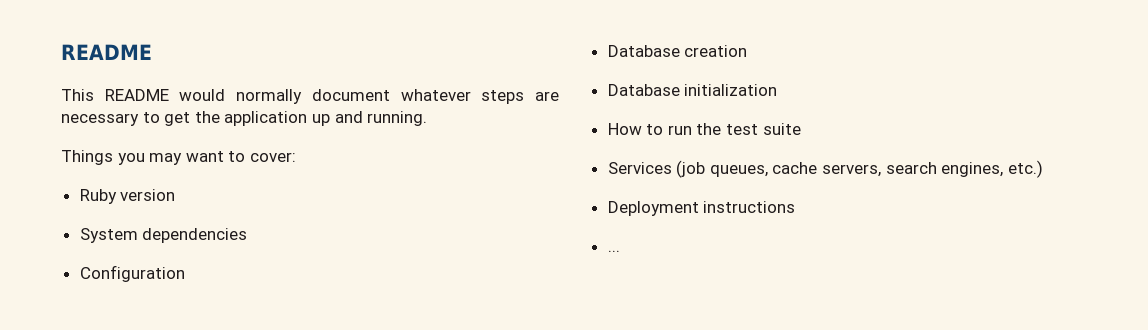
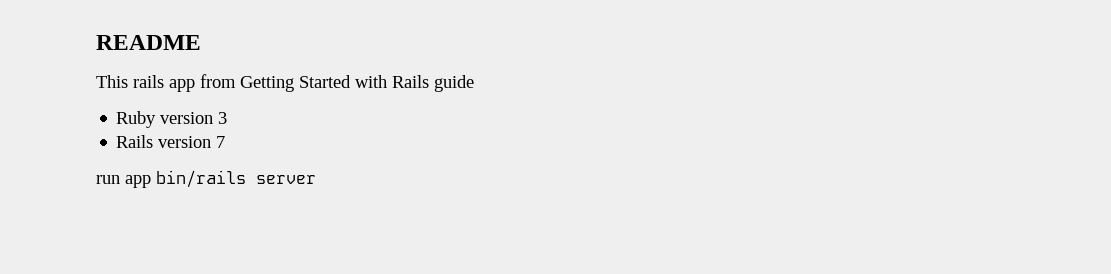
[104,89,559,104] [61,111,428,126] [61,150,296,165] [79,189,176,204] [79,228,248,243] [79,265,185,282] [607,45,748,57] [607,84,778,96] [607,123,801,135] [607,160,1043,178] [607,201,796,216] [607,250,620,252] README would normally document whatever steps are necessary to get the application up and running. // Things you may want to cover: // Ruby version // System dependencies // Configuration // Database creation // Database initialization // How to run the test suite // Services (job queues, cache servers, search engines, etc.) // Deployment instructions // ... -> [133,74,474,92] [116,111,228,128] [116,135,226,148] [96,170,316,188] rails app from Getting Started with Rails guide // Ruby version 3 // Rails version 7 // run app bin/rails server

